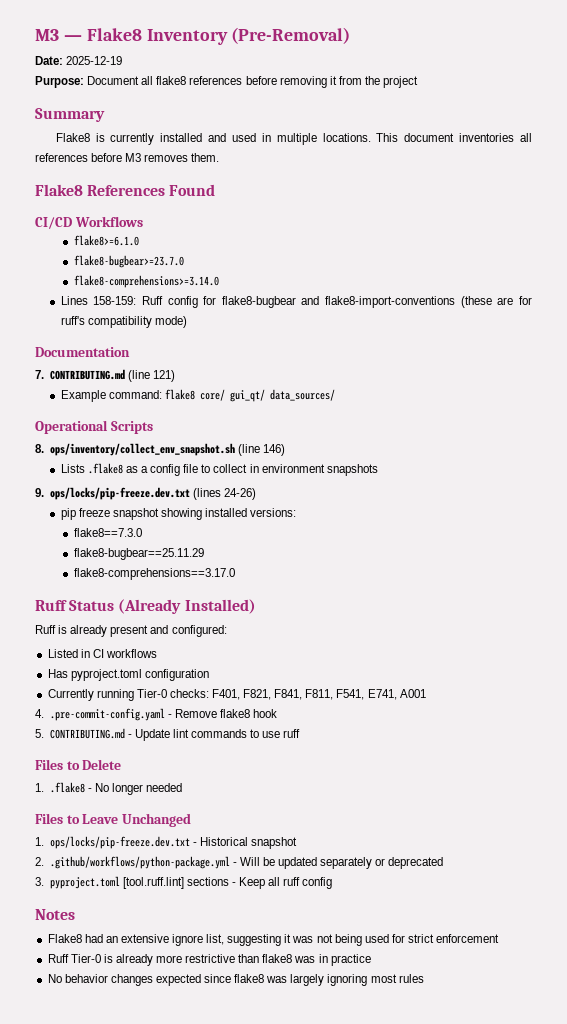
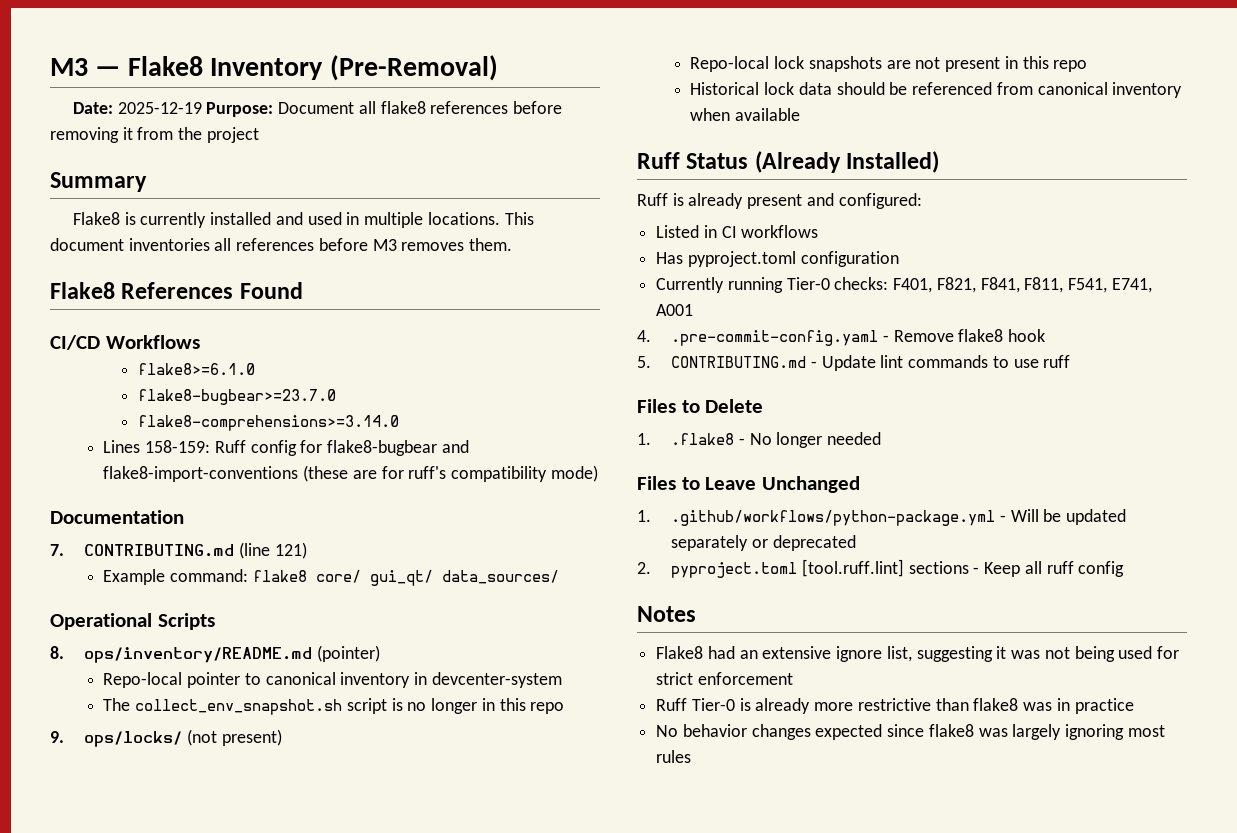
(123, 60) // -> (202, 108) none
[49,443,285,456] [60,463,378,476] [35,487,256,500] [60,508,297,520] [73,528,142,537] [73,548,204,560] [73,568,235,580] ops/inventory/collect_env_snapshot.sh (line 146) // Lists .flake8 as a config file to collect in environment snapshots // 9. ops/locks/pip-freeze.dev.txt (lines 24-26) // pip freeze snapshot showing installed versions: // flake8==7.3.0 // flake8-bugbear==25.11.29 // flake8-comprehensions==3.17.0 -> [84,645,380,663] [103,672,562,688] [103,698,565,715] [50,729,282,747] [690,56,1088,72] [690,82,1183,98] [690,108,801,121] ops/inventory/README.md (pointer) // Repo-local pointer to canonical inventory in devcenter-system // The collect_env_snapshot.sh script is no longer in this repo // 9. ops/locks/ (not present) // Repo-local lock snapshots are not present in this repo // Historical lock data should be referenced from canonical inventory when available
[49,836,298,849] [35,857,44,866] ops/locks/pip-freeze.dev.txt - Historical snapshot // 2. -> (651, 516) none
[35,877,44,886] 3. -> [637,562,651,574] 2.

